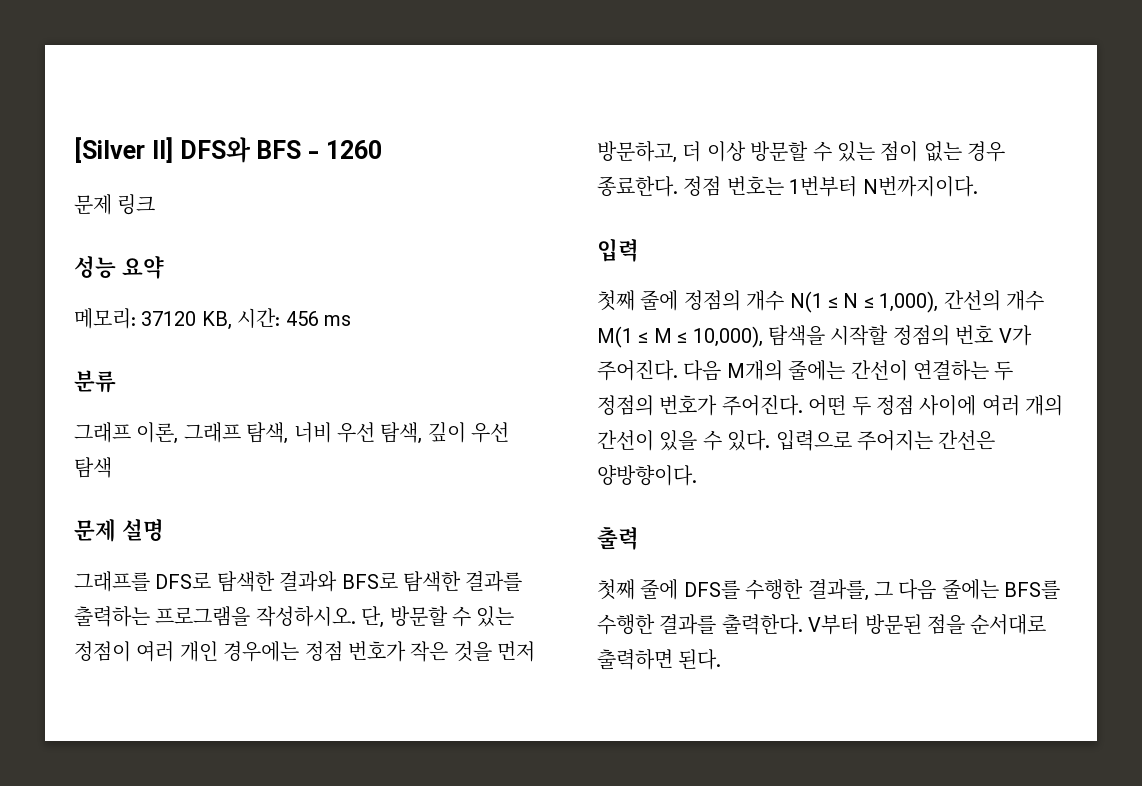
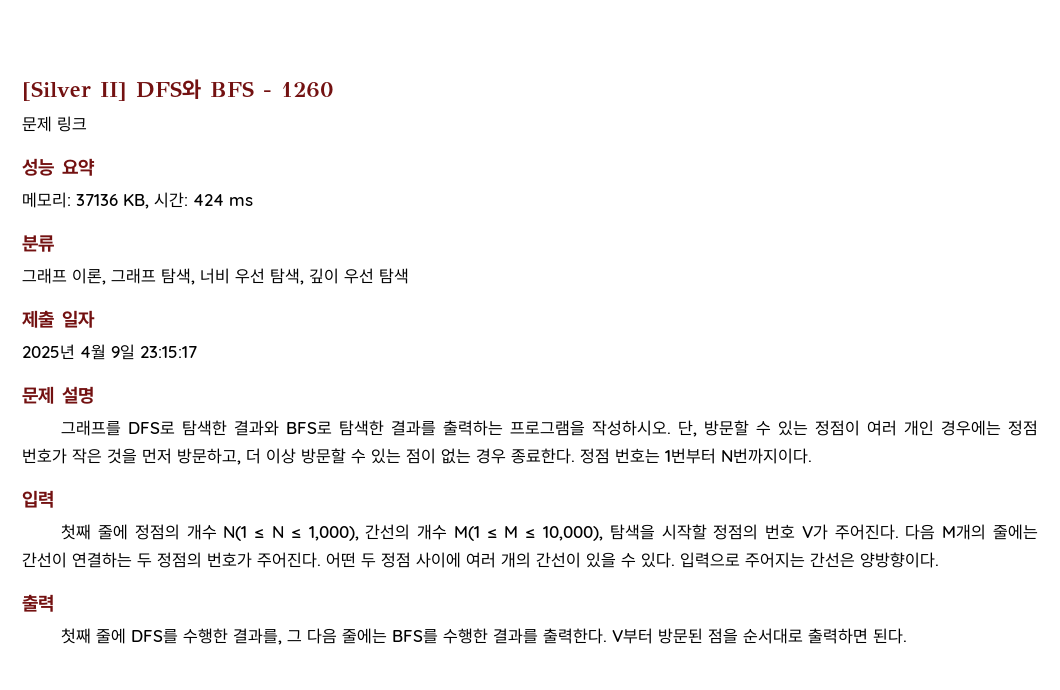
[141,311,197,326] 37120 -> [76,194,118,206] 37136
[285,311,319,326] 456 -> [193,194,224,206] 424
(112, 467) none -> [22,310,95,328] [22,344,197,360] // 제출 일자 // 2025년 4월 9일 23:15:17

